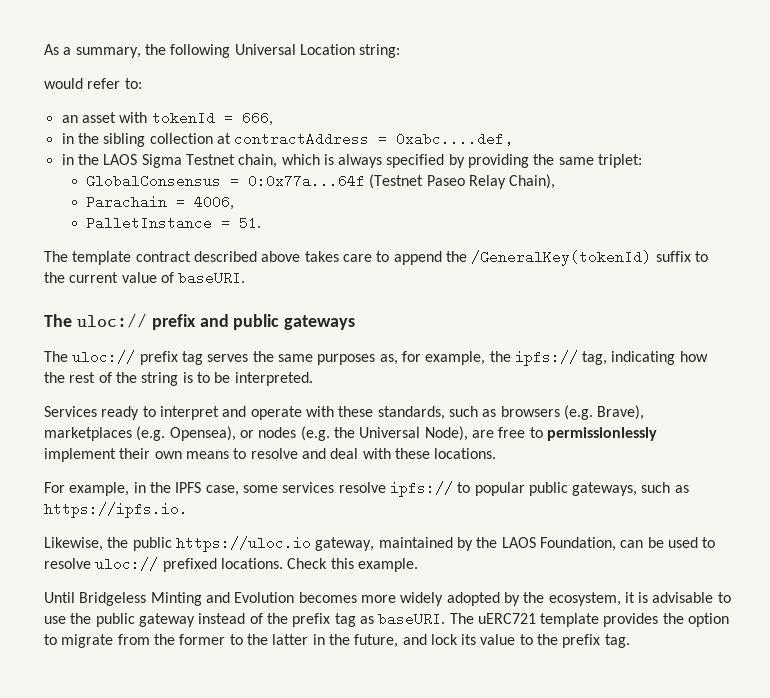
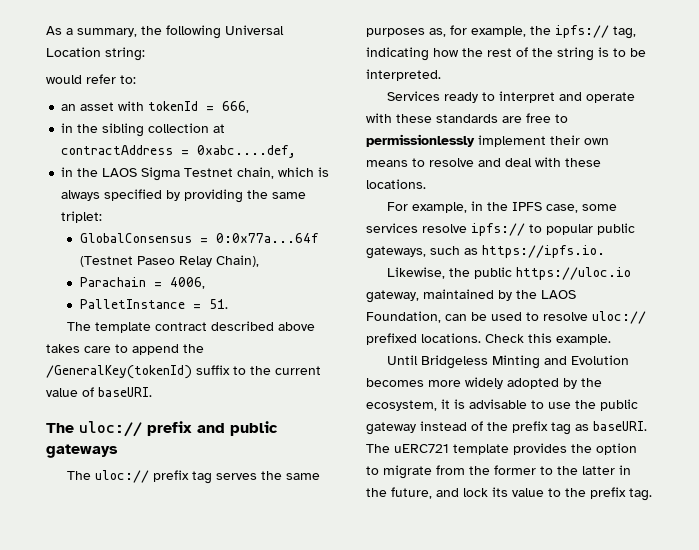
[377,405,645,420] [44,426,468,441] standards, such as browsers (e.g. Brave), marketplaces (e.g. Opensea), or nodes (e.g. the Universal Node), -> [436,114,498,123] standards

